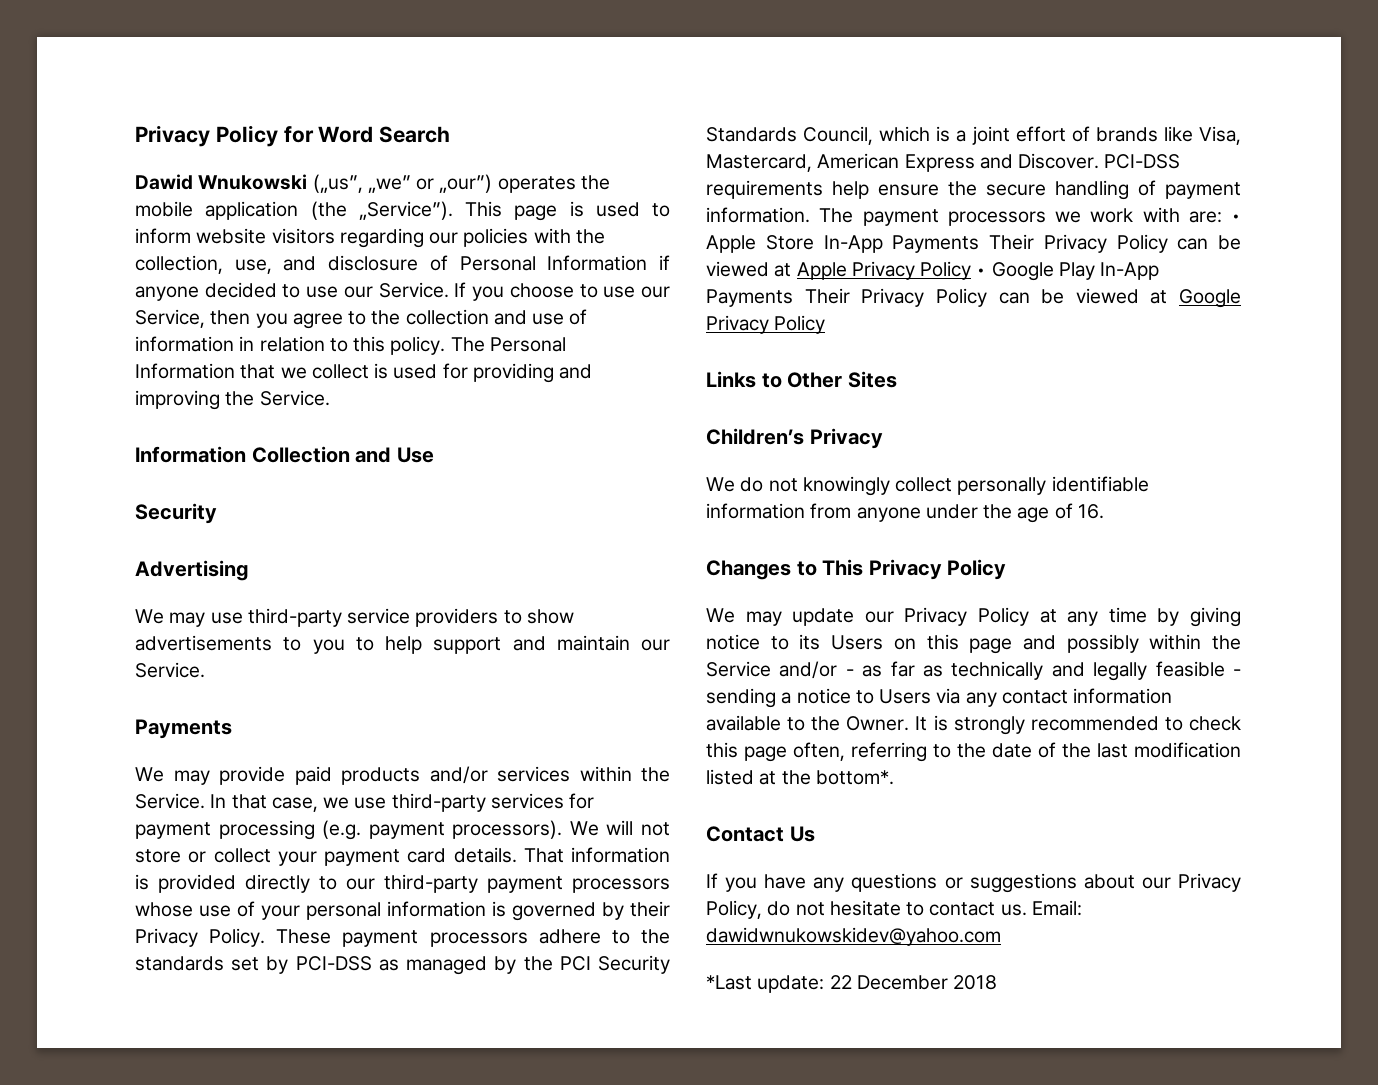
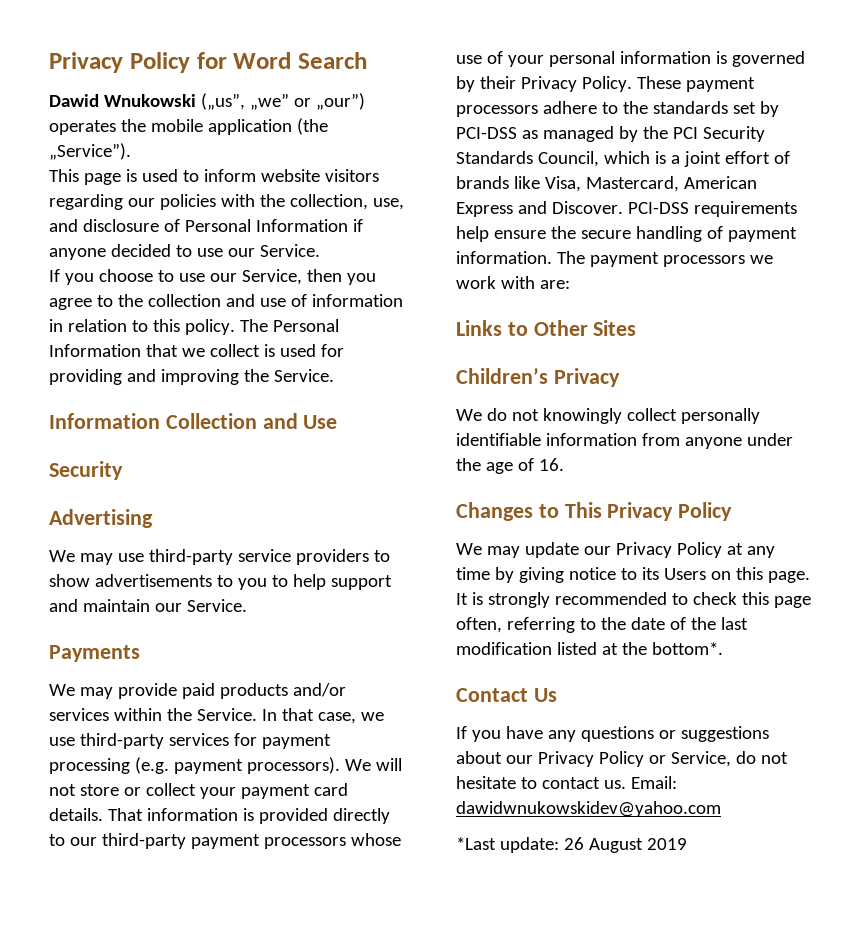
(453, 210) none -> (131, 151) //
(449, 290) none -> (320, 250) //
[1231,214,1241,222] [706,234,1241,253] [706,261,1160,281] [706,288,1241,308] [706,315,826,334] • Apple Store In-App Payments Their Privacy Policy can be viewed at Apple Privacy Policy • Google Play In-App Payments Their Privacy Policy can be viewed at Google Privacy Policy -> (570, 284) none
[969,634,1241,654] [706,661,1241,681] [706,688,1173,708] [706,715,910,731] page and possibly within the Service and/or - as far as technically and legally feasible - sending a notice to Users via any contact information available to the Owner. -> [767,571,810,583] page.
[706,900,762,919] Policy, -> [598,751,731,767] Policy or Service,
[829,975,998,990] 22 December 2018 -> [563,837,687,853] 26 August 2019

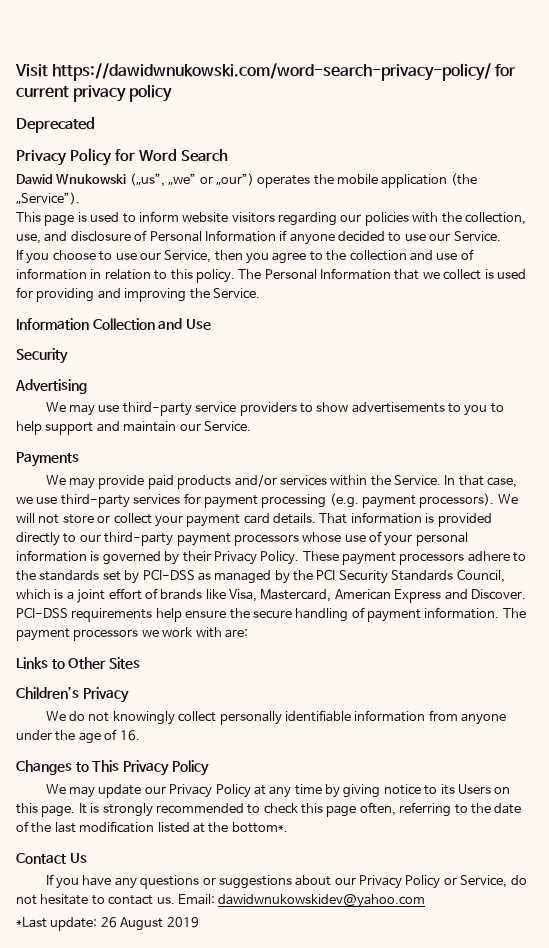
(49, 62) none -> [15,63,517,81] [16,84,173,102] [16,117,95,133] Visit https://dawidwnukowski.com/word-search-privacy-policy/ for current privacy policy // Deprecated //

